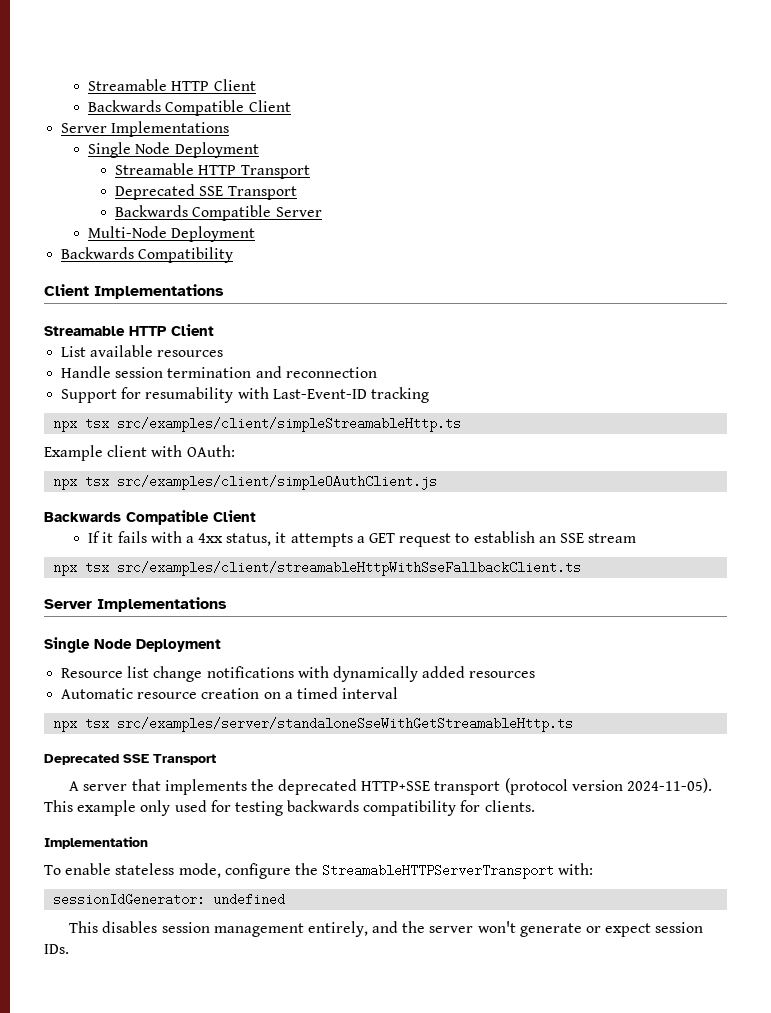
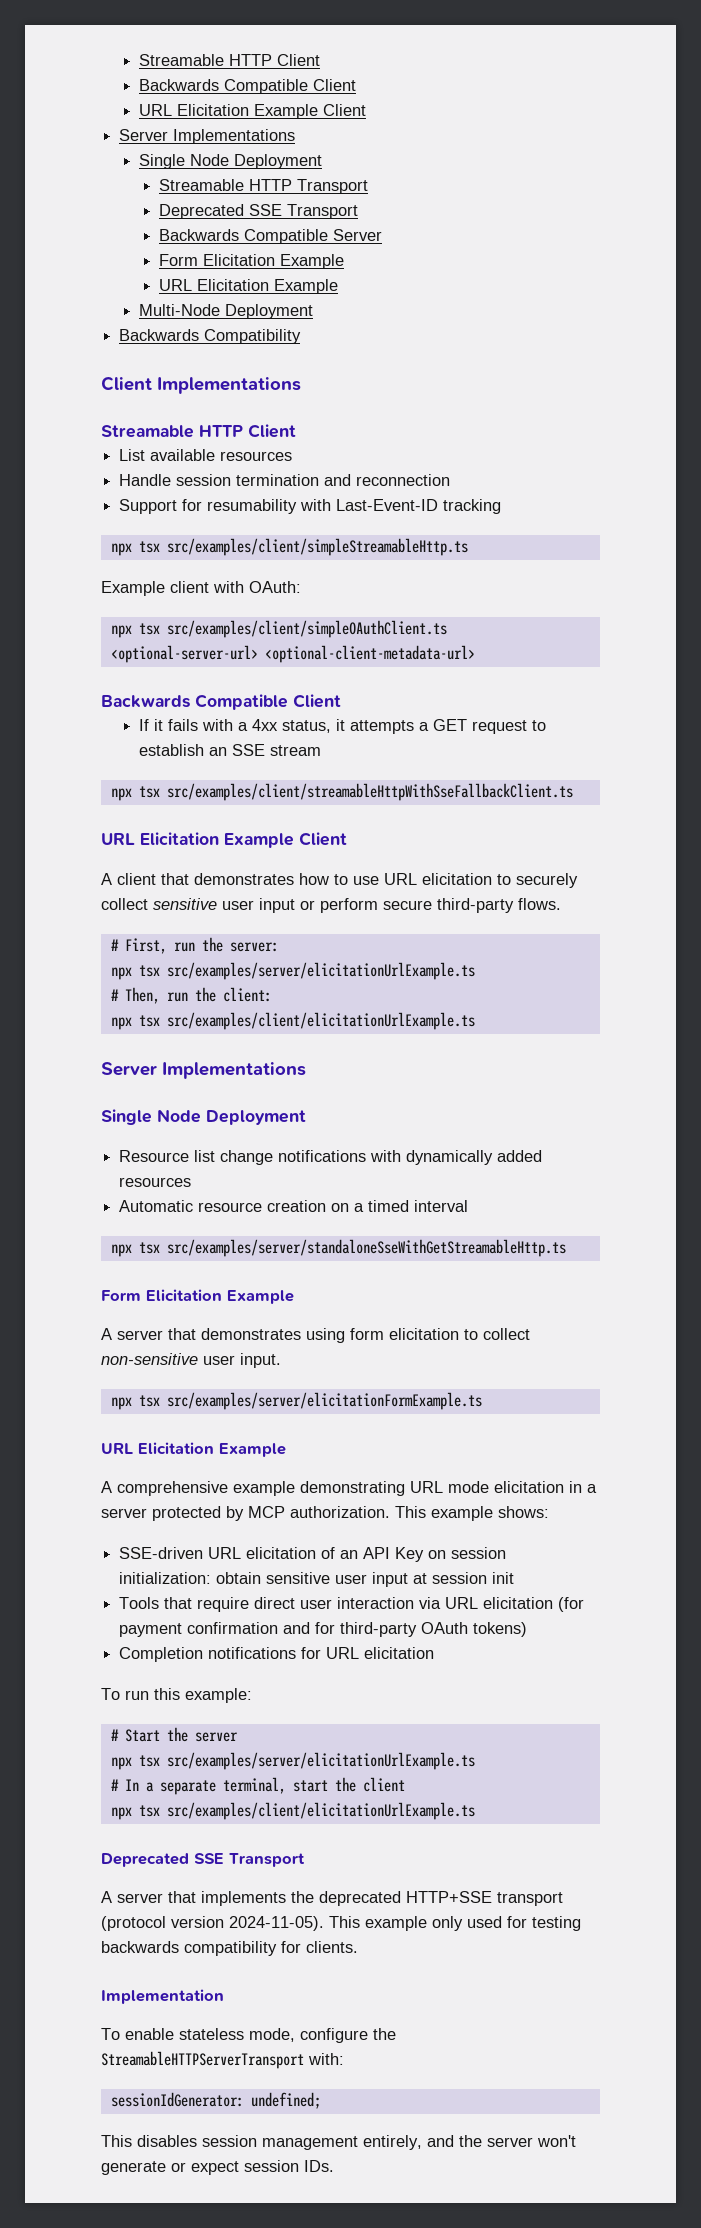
(291, 106) none -> [138,104,366,119] // URL Elicitation Example Client
(322, 212) none -> [158,254,344,269] [158,279,338,294] // Form Elicitation Example // URL Elicitation Example
[117,475,438,490] src/examples/client/simpleOAuthClient.js -> [166,620,447,638] [110,645,475,663] src/examples/client/simpleOAuthClient.ts <optional-server-url> <optional-client-metadata-url>
(582, 568) none -> [101,832,347,848] [101,873,578,888] [101,898,561,913] [110,937,279,954] [110,962,475,980] [110,987,272,1004] [110,1012,475,1030] // URL Elicitation Example Client // A client that demonstrates how to use URL elicitation to securely collect sensitive user input or perform secure third-party flows. // # First, run the server: // npx tsx src/examples/server/elicitationUrlExample.ts // # Then, run the client: // npx tsx src/examples/client/elicitationUrlExample.ts
(574, 724) none -> [101,1289,294,1304] [101,1328,530,1343] [101,1353,281,1368] [110,1392,482,1410] [101,1442,286,1457] [101,1481,597,1496] [101,1506,549,1521] [119,1547,507,1562] [119,1572,515,1587] [119,1597,585,1612] [119,1622,528,1637] [119,1647,435,1662] [101,1688,252,1703] [110,1727,238,1742] [110,1752,475,1770] [110,1777,405,1795] [110,1802,475,1820] // Form Elicitation Example // A server that demonstrates using form elicitation to collect non-sensitive user input. // npx tsx src/examples/server/elicitationFormExample.ts // URL Elicitation Example // A comprehensive example demonstrating URL mode elicitation in a server protected by MCP authorization. This example shows: // SSE-driven URL elicitation of an API Key on session initialization: obtain sensitive user input at session init // Tools that require direct user interaction via URL elicitation (for payment confirmation and for third-party OAuth tokens) // Completion notifications for URL elicitation // To run this example: // # Start the server // npx tsx src/examples/server/elicitationUrlExample.ts // # In a separate terminal, start the client // npx tsx src/examples/client/elicitationUrlExample.ts
[213,893,286,906] undefined -> [250,2092,321,2109] undefined;

